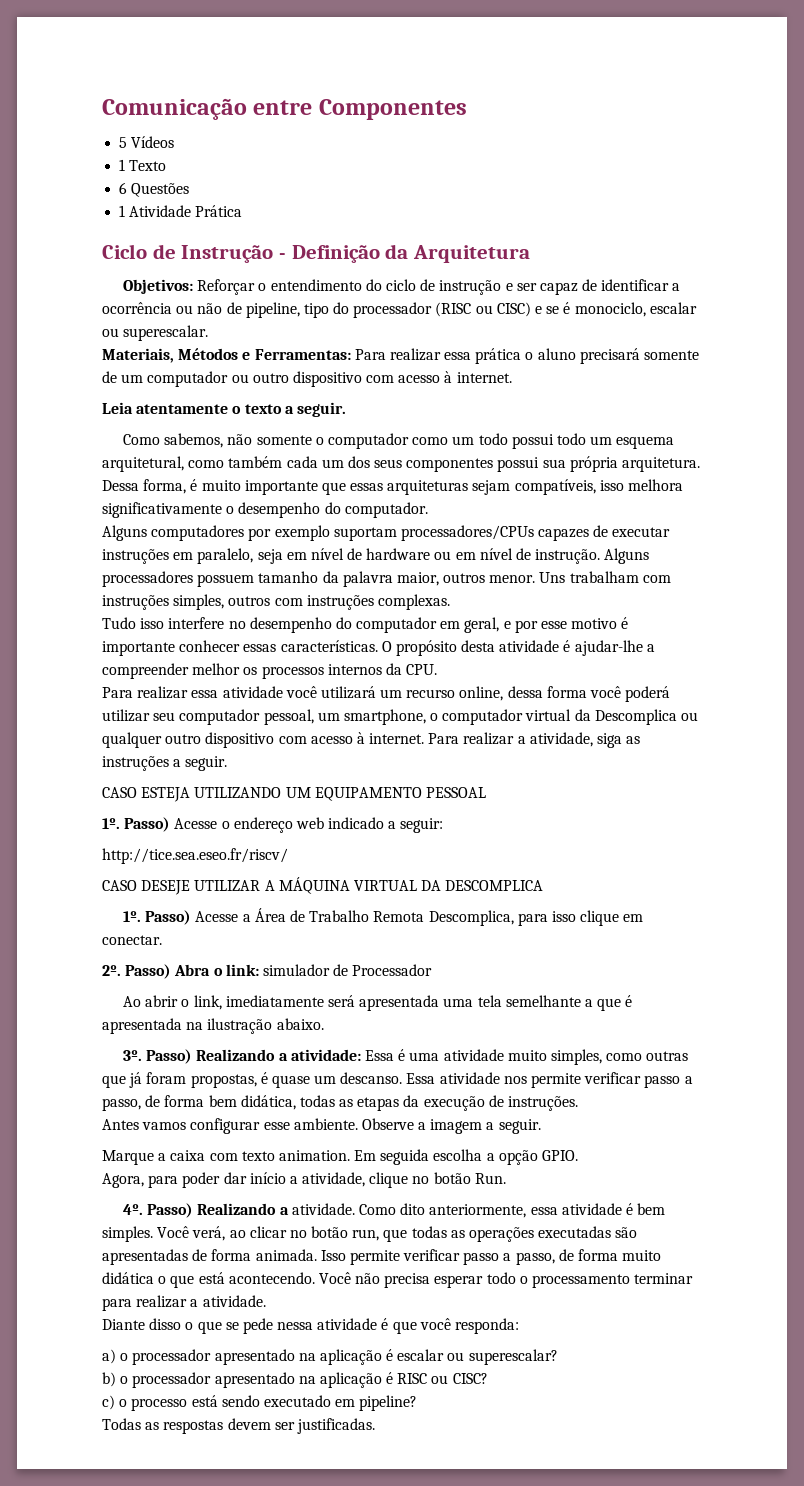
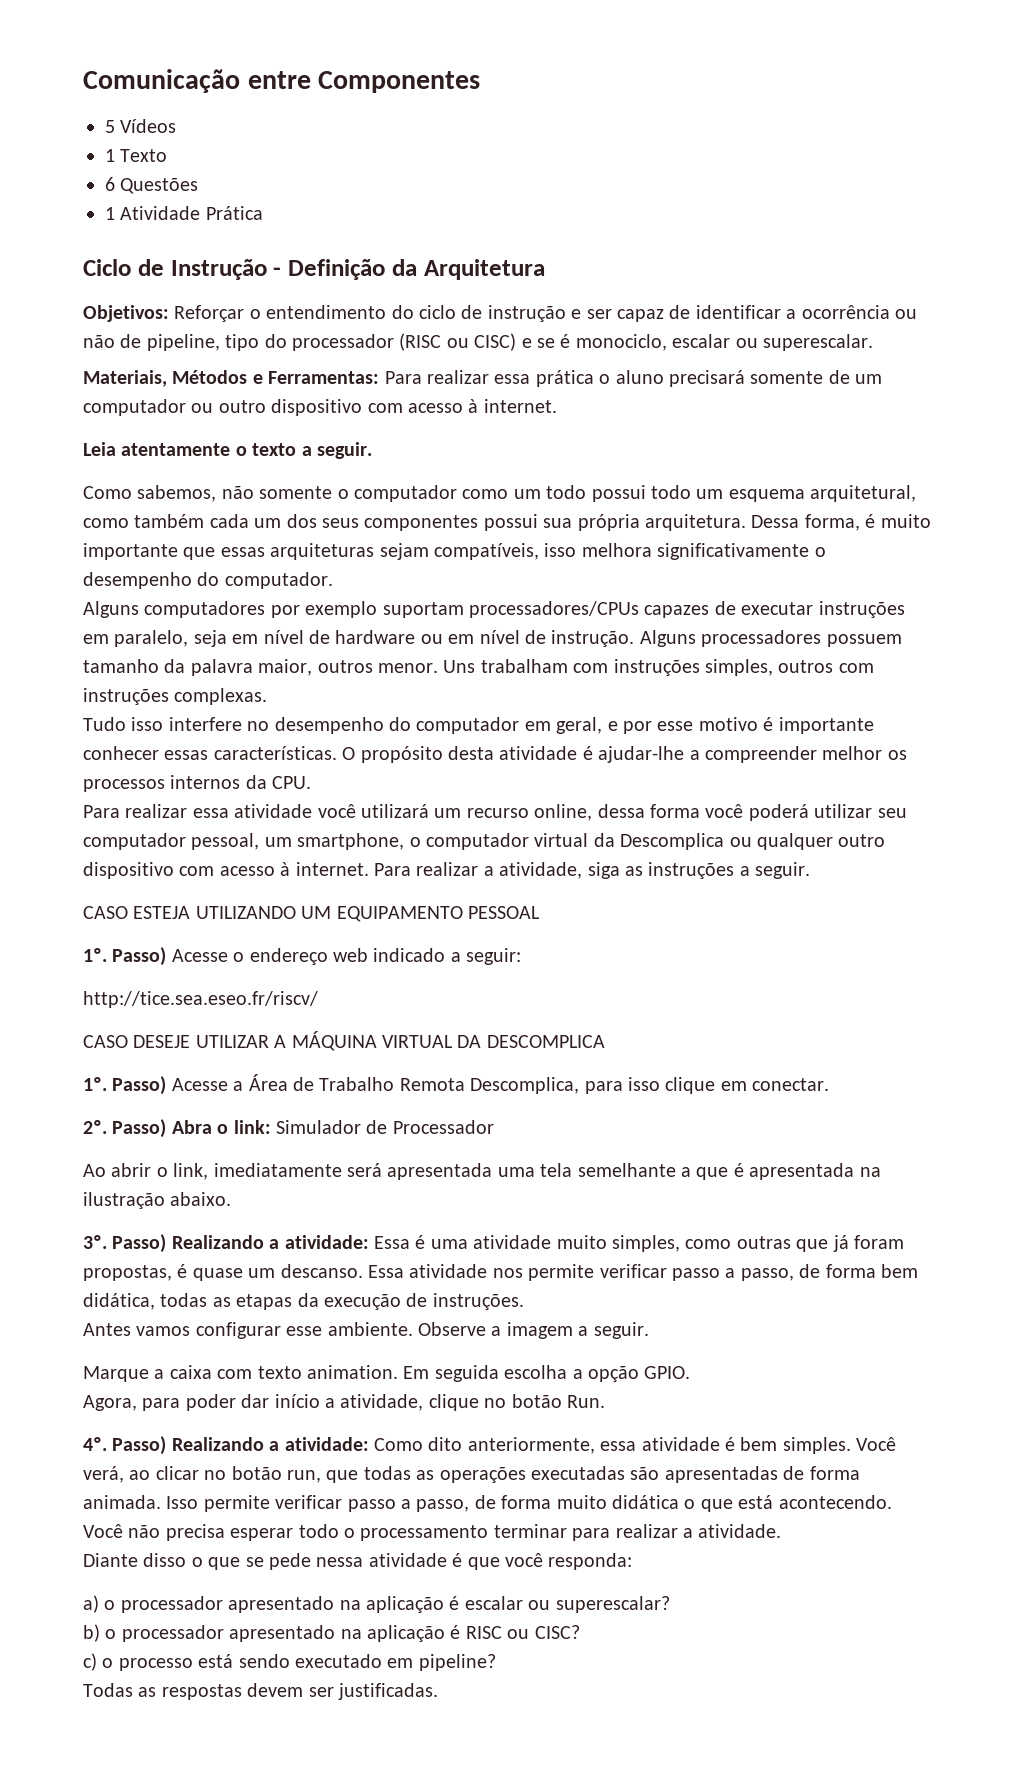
[262,964,330,976] simulador -> [276,1120,361,1134] Simulador
[291,1203,355,1215] atividade. -> [284,1437,369,1451] atividade:

